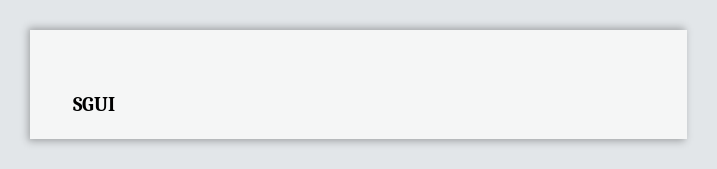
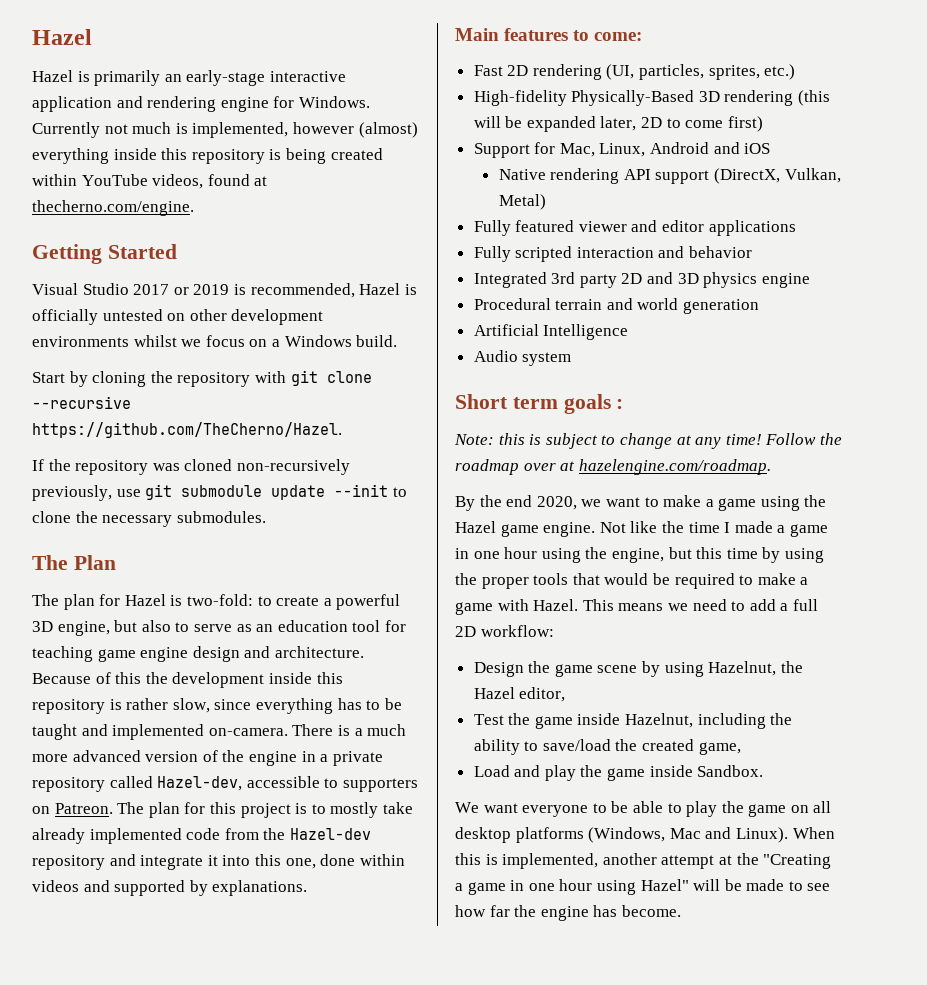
[73,97,115,111] SGUI -> [32,29,92,45] [32,70,346,86] [32,96,370,112] [32,122,418,138] [32,148,383,164] [32,174,268,189] [32,200,194,216] [32,244,177,264] [32,283,417,298] [32,309,324,325] [32,335,398,347] [32,370,372,387] [32,396,131,409] [32,422,342,438] [32,459,350,475] [32,484,407,501] [32,511,266,527] [32,555,116,570] [32,594,401,610] [32,620,406,636] [32,646,364,662] [32,672,343,688] [32,698,402,714] [32,724,407,740] [32,750,383,766] [32,776,418,792] [32,802,413,818] [32,828,371,844] [32,854,405,870] [32,880,308,896] [455,28,643,41] [473,64,796,80] [473,90,831,106] [473,116,763,132] [473,142,771,158] [498,168,841,184] [498,194,546,210] [473,220,796,236] [473,246,753,262] [473,272,810,288] [473,298,760,314] [473,324,629,340] [473,350,572,366] [455,394,624,414] [454,433,842,449] [455,459,771,475] [455,495,827,511] [455,521,828,537] [455,547,824,563] [455,573,809,589] [455,599,818,615] [455,625,554,637] [473,661,803,677] [473,687,566,702] [473,713,793,729] [473,739,741,755] [473,765,764,781] [455,801,832,817] [455,827,835,843] [455,853,832,869] [455,879,831,895] [455,905,681,921] Hazel // Hazel is primarily an early-stage interactive application and rendering engine for Windows. Currently not much is implemented, however (almost) everything inside this repository is being created within YouTube videos, found at thecherno.com/engine. // Getting Started // Visual Studio 2017 or 2019 is recommended, Hazel is officially untested on other development environments whilst we focus on a Windows build. // Start by cloning the repository with git clone --recursive https://github.com/TheCherno/Hazel. // If the repository was cloned non-recursively previously, use git submodule update --init to clone the necessary submodules. // The Plan // The plan for Hazel is two-fold: to create a powerful 3D engine, but also to serve as an education tool for teaching game engine design and architecture. Because of this the development inside this repository is rather slow, since everything has to be taught and implemented on-camera. There is a much more advanced version of the engine in a private repository called Hazel-dev, accessible to supporters on Patreon. The plan for this project is to mostly take already implemented code from the Hazel-dev repository and integrate it into this one, done within videos and supported by explanations. // Main features to come: // Fast 2D rendering (UI, particles, sprites, etc.) // High-fidelity Physically-Based 3D rendering (this will be expanded later, 2D to come first) // Support for Mac, Linux, Android and iOS // Native rendering API support (DirectX, Vulkan, Metal) // Fully featured viewer and editor applications // Fully scripted interaction and behavior // Integrated 3rd party 2D and 3D physics engine // Procedural terrain and world generation // Artificial Intelligence // Audio system // Short term goals : // Note: this is subject to change at any time! Follow the roadmap over at hazelengine.com/roadmap. // By the end 2020, we want to make a game using the Hazel game engine. Not like the time I made a game in one hour using the engine, but this time by using the proper tools that would be required to make a game with Hazel. This means we need to add a full 2D workflow: // Design the game scene by using Hazelnut, the Hazel editor, // Test the game inside Hazelnut, including the ability to save/load the created game, // Load and play the game inside Sandbox. // We want everyone to be able to play the game on all desktop platforms (Windows, Mac and Linux). When this is implemented, another attempt at the "Creating a game in one hour using Hazel" will be made to see how far the engine has become.

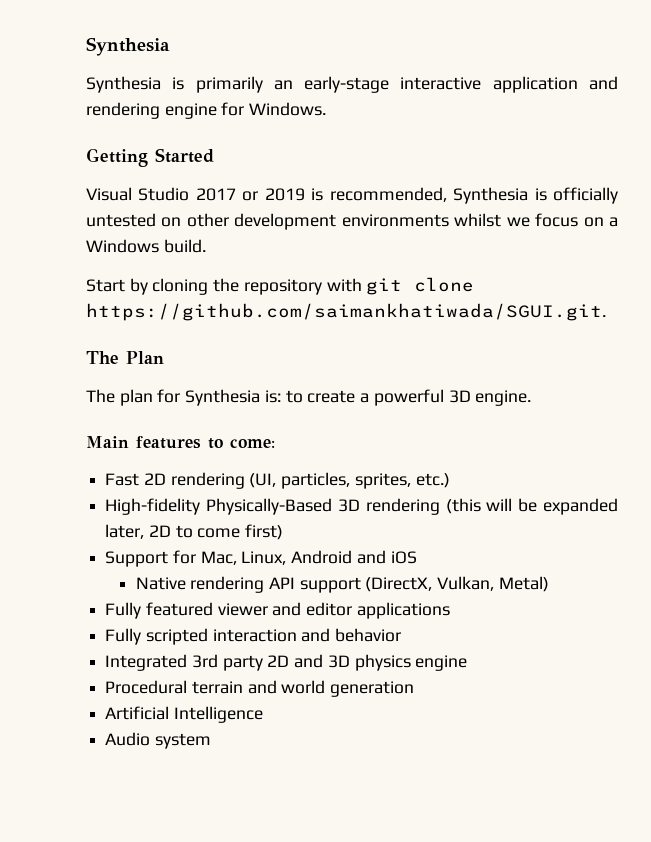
[32,29,92,45] [32,70,73,82] Hazel // Hazel -> [86,37,170,56] [86,76,161,93] Synthesia // Synthesia
[32,122,418,138] [32,148,383,164] [32,174,268,189] [32,200,194,216] Currently not much is implemented, however (almost) everything inside this repository is being created within YouTube videos, found at thecherno.com/engine. -> (327, 109) none
[359,283,401,295] Hazel -> [453,187,529,204] Synthesia
[32,396,131,409] [32,422,342,438] [32,459,350,475] [32,484,407,501] [32,511,266,527] --recursive https://github.com/TheCherno/Hazel. // If the repository was cloned non-recursively previously, use git submodule update --init to clone the necessary submodules. -> [86,303,606,321] https://github.com/saimankhatiwada/SGUI.git.
[124,594,253,606] Hazel is two-fold: -> [185,389,281,406] Synthesia is:
[57,620,406,636] [32,646,364,662] [32,672,343,688] [32,698,402,714] [32,724,407,740] [32,750,383,766] [32,776,418,792] [32,802,413,818] [32,828,371,844] [32,854,405,870] [32,880,308,896] engine, but also to serve as an education tool for teaching game engine design and architecture. Because of this the development inside this repository is rather slow, since everything has to be taught and implemented on-camera. There is a much more advanced version of the engine in a private repository called Hazel-dev, accessible to supporters on Patreon. The plan for this project is to mostly take already implemented code from the Hazel-dev repository and integrate it into this one, done within videos and supported by explanations. -> [475,390,532,406] engine.
[455,394,624,414] [454,433,842,449] [455,459,771,475] [455,495,827,511] [455,521,828,537] [455,547,824,563] [455,573,809,589] [455,599,818,615] [455,625,554,637] [473,661,803,677] [473,687,566,702] [473,713,793,729] [473,739,741,755] [473,765,764,781] [455,801,832,817] [455,827,835,843] [455,853,832,869] [455,879,831,895] [455,905,681,921] // Short term goals : // Note: this is subject to change at any time! Follow the roadmap over at hazelengine.com/roadmap. // By the end 2020, we want to make a game using the Hazel game engine. Not like the time I made a game in one hour using the engine, but this time by using the proper tools that would be required to make a game with Hazel. This means we need to add a full 2D workflow: // Design the game scene by using Hazelnut, the Hazel editor, // Test the game inside Hazelnut, including the ability to save/load the created game, // Load and play the game inside Sandbox. // We want everyone to be able to play the game on all desktop platforms (Windows, Mac and Linux). When this is implemented, another attempt at the "Creating a game in one hour using Hazel" will be made to see how far the engine has become. -> (211, 741) none

